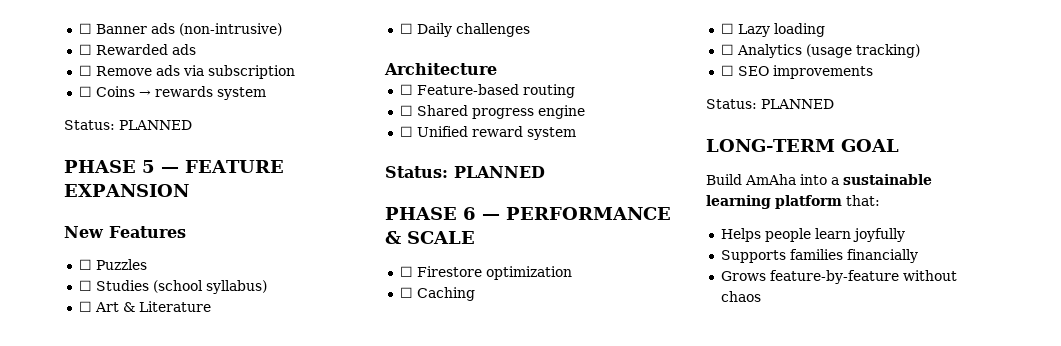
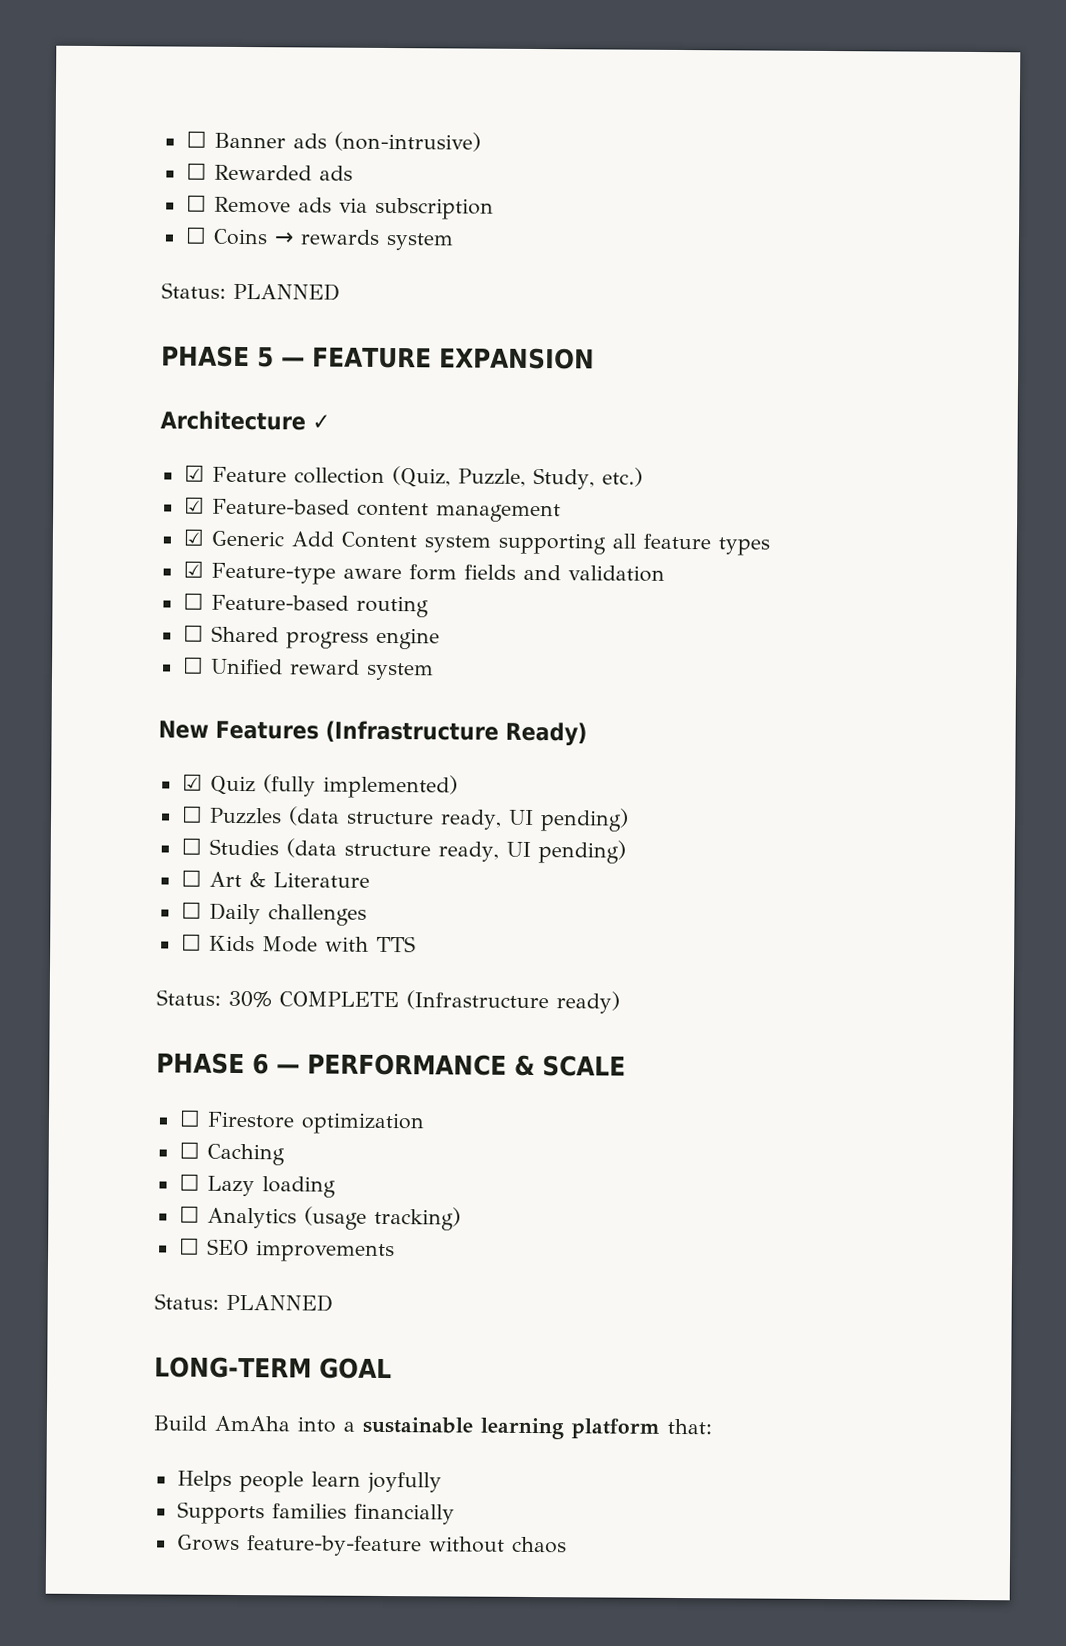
[64,226,186,238] [78,259,147,270] [78,280,267,294] [78,301,211,312] [399,23,530,37] [384,63,497,75] New Features // ☐ Puzzles // ☐ Studies (school syllabus) // ☐ Art & Literature // ☐ Daily challenges // Architecture -> [160,410,330,431] [183,464,643,490] [183,496,561,523] [182,528,770,556] [182,560,665,585] Architecture ✓ // ☑ Feature collection (Quiz, Puzzle, Study, etc.) // ☑ Feature-based content management // ☑ Generic Add Content system supporting all feature types // ☑ Feature-type aware form fields and validation
[385,166,545,178] Status: PLANNED -> [158,720,587,746] [181,773,458,799] [180,805,629,832] [180,837,626,864] [180,869,370,888] [180,901,367,926] [180,933,416,953] [156,989,620,1014] New Features (Infrastructure Ready) // ☑ Quiz (fully implemented) // ☐ Puzzles (data structure ready, UI pending) // ☐ Studies (data structure ready, UI pending) // ☐ Art & Literature // ☐ Daily challenges // ☐ Kids Mode with TTS // Status: 30% COMPLETE (Infrastructure ready)

